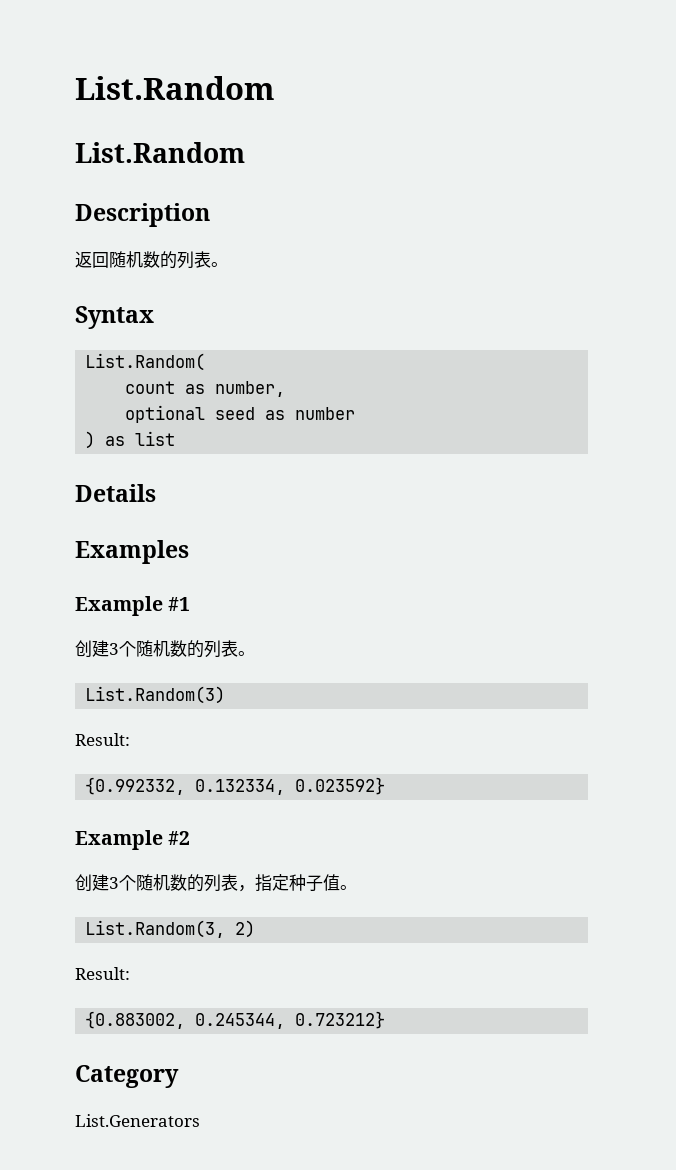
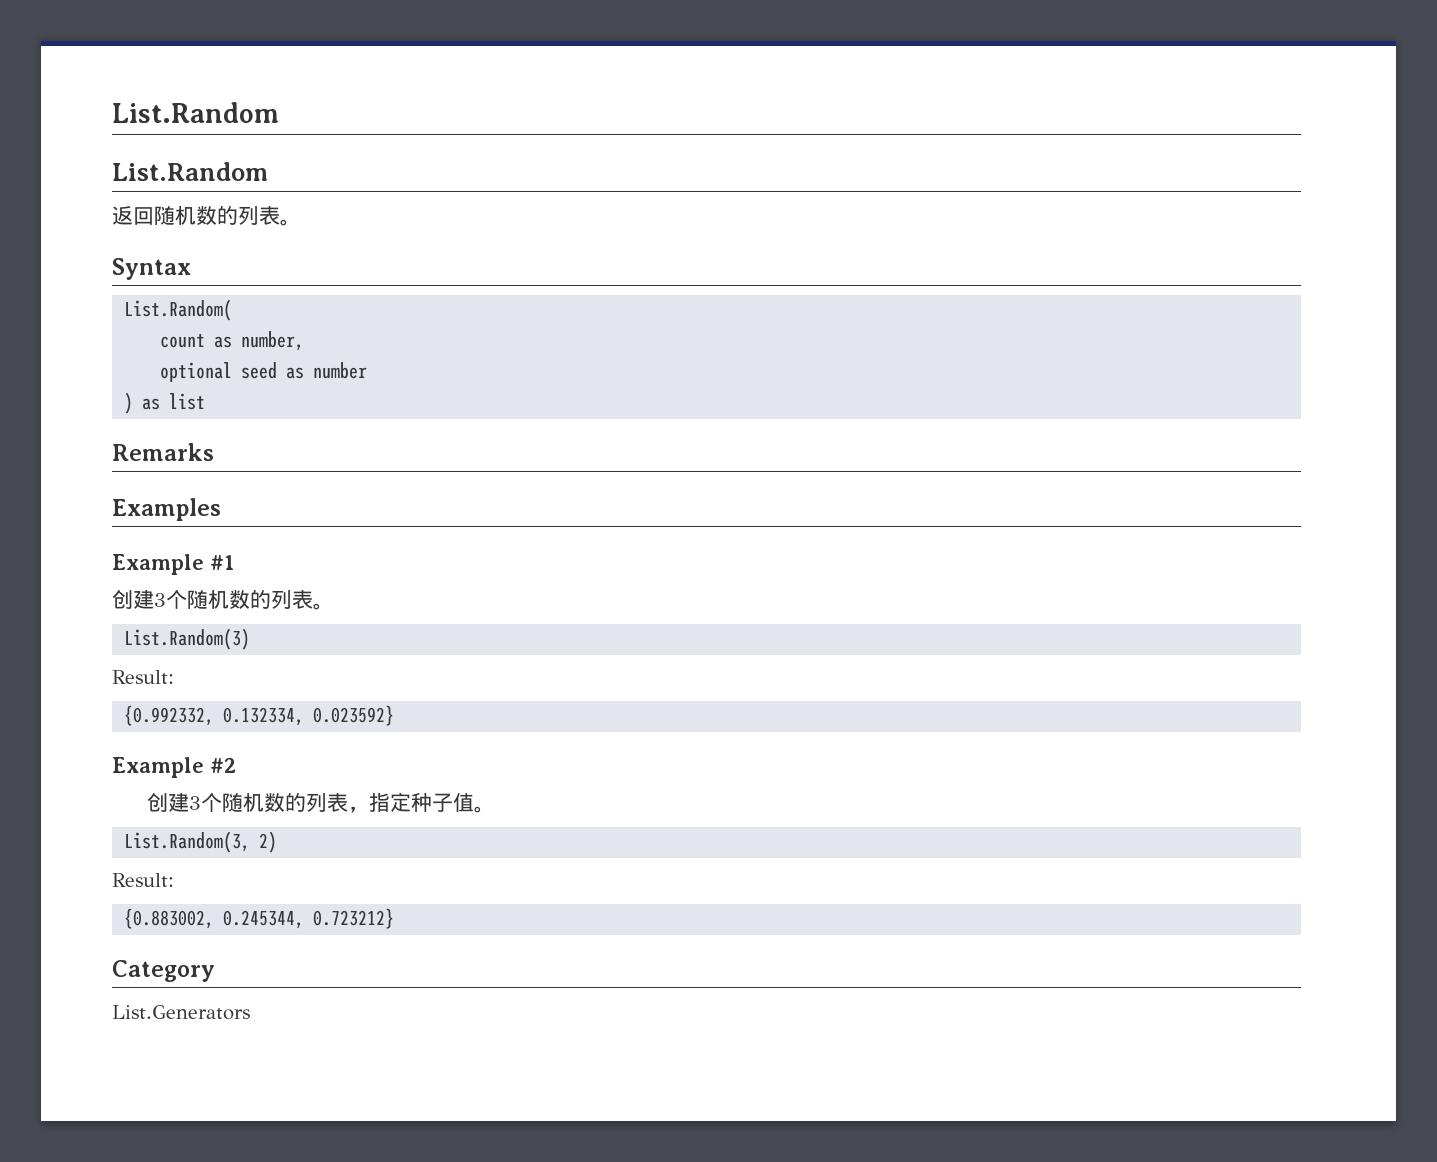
[75,203,210,227] // Description -> (268, 171) none
[75,484,156,502] Details -> [112,443,214,461] Remarks

